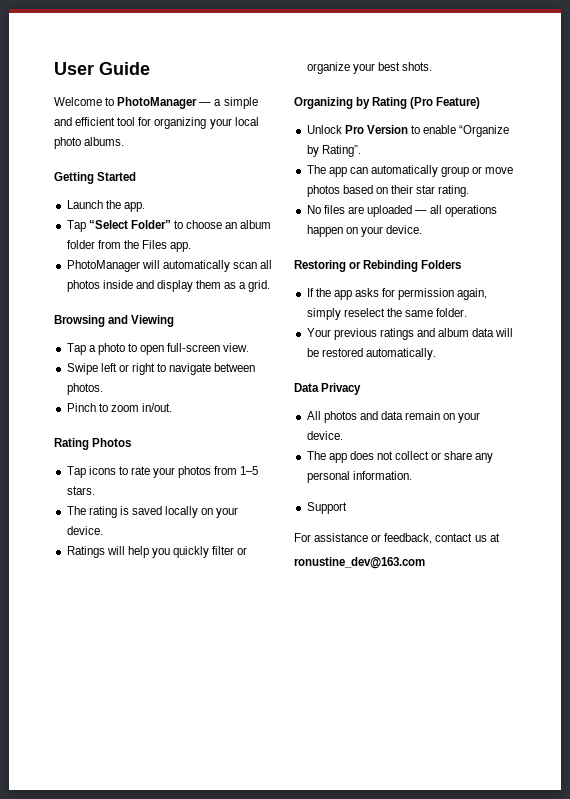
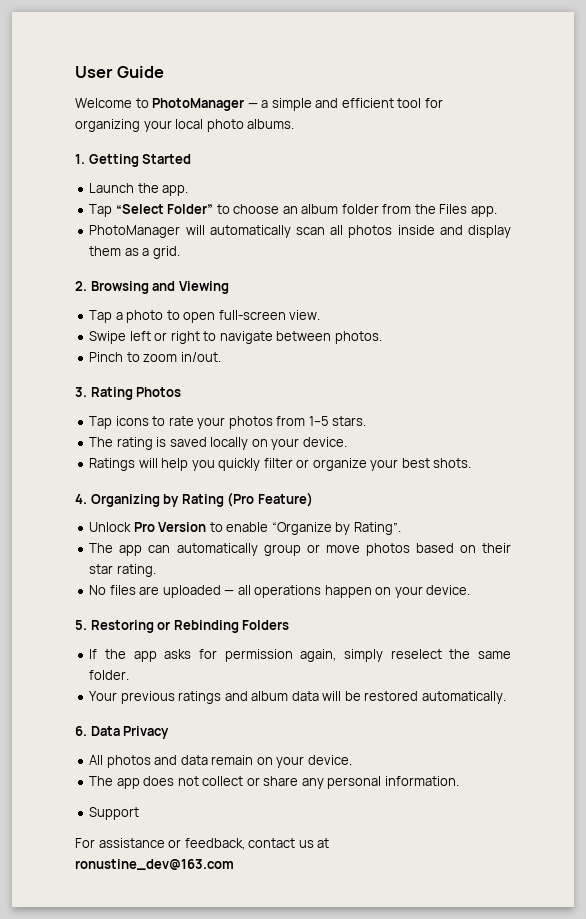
(125, 141) none -> [75,154,85,164] 1.
(271, 286) none -> [75,281,87,291] 2.
(172, 407) none -> [75,387,87,397] 3.
(432, 66) none -> [75,494,87,504] 4.
(422, 229) none -> [75,620,87,630] 5.
(436, 354) none -> [75,726,87,736] 6.

